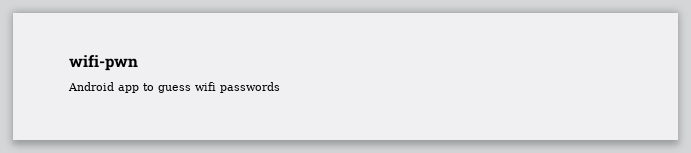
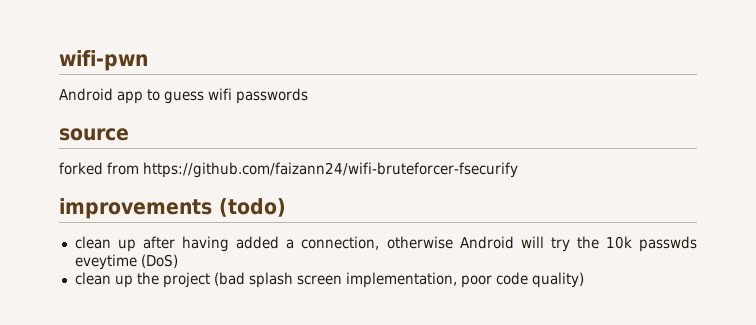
(280, 87) none -> [59,128,129,141] [59,162,518,178] [59,198,286,219] [74,236,697,252] [74,254,178,270] [74,272,584,288] // source // forked from https://github.com/faizann24/wifi-bruteforcer-fsecurify // improvements (todo) // clean up after having added a connection, otherwise Android will try the 10k passwds eveytime (DoS) // clean up the project (bad splash screen implementation, poor code quality)

